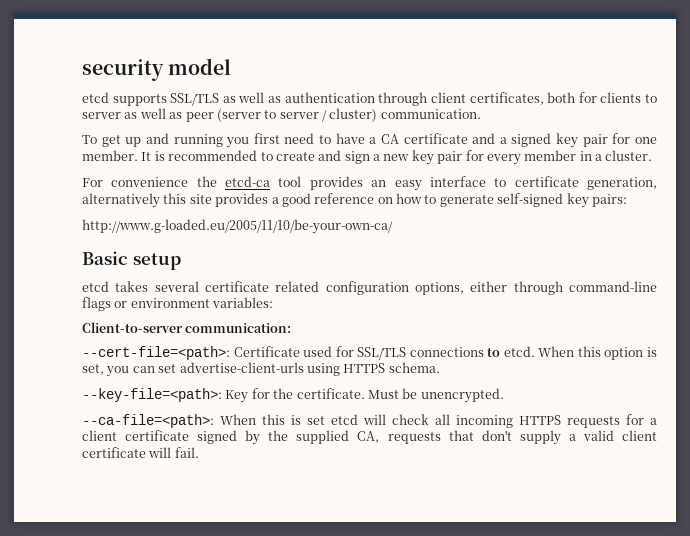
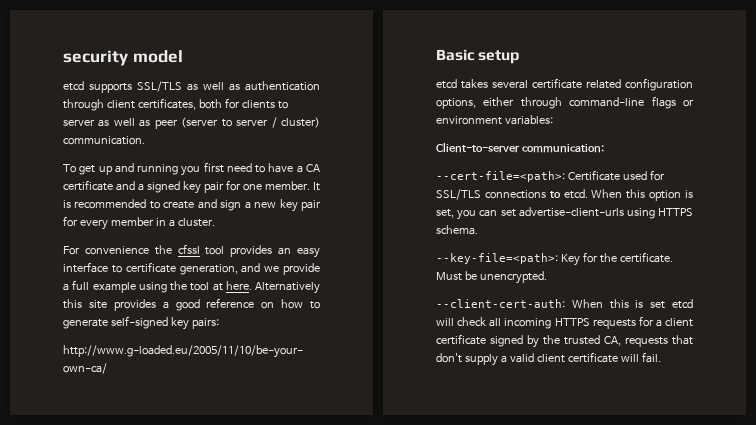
[225,176,271,187] etcd-ca -> [177,244,200,254] cfssl
[82,193,160,208] alternatively -> [241,263,320,275] [63,280,320,294] and we provide a full example using the tool at here. Alternatively
[82,414,214,428] --ca-file=<path>: -> [436,299,565,308] --client-cert-auth:
[296,430,350,444] supplied -> [564,335,600,345] trusted

